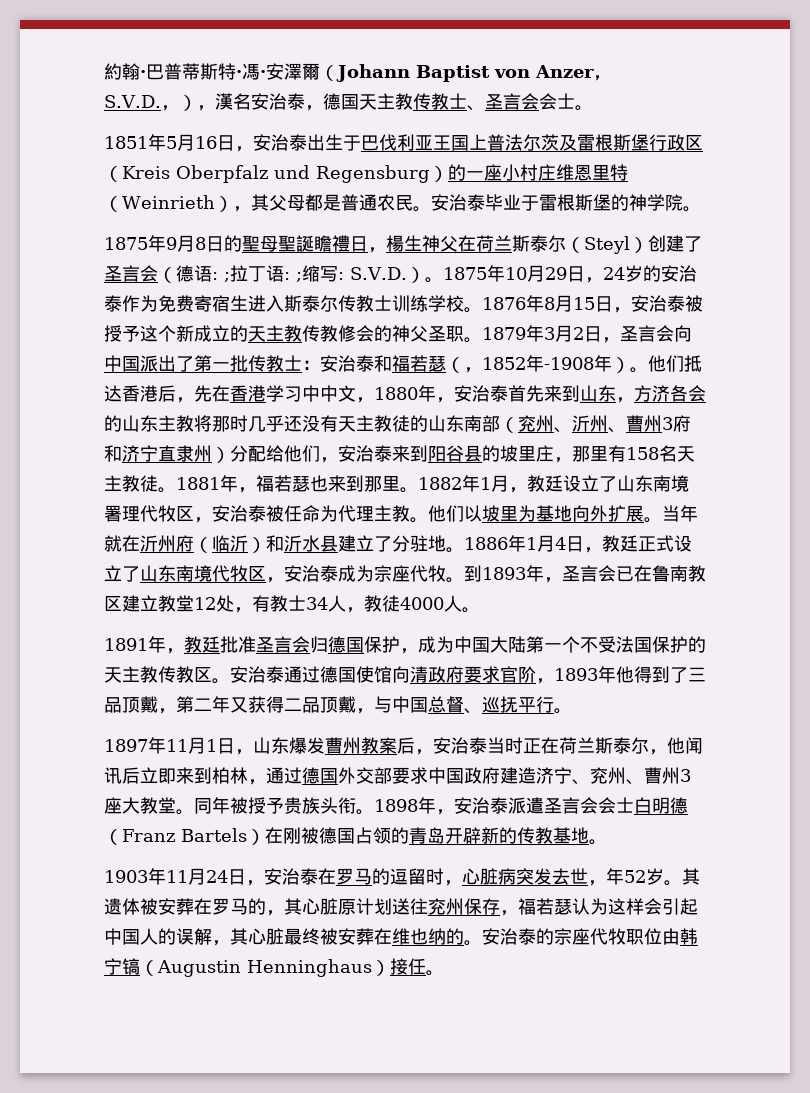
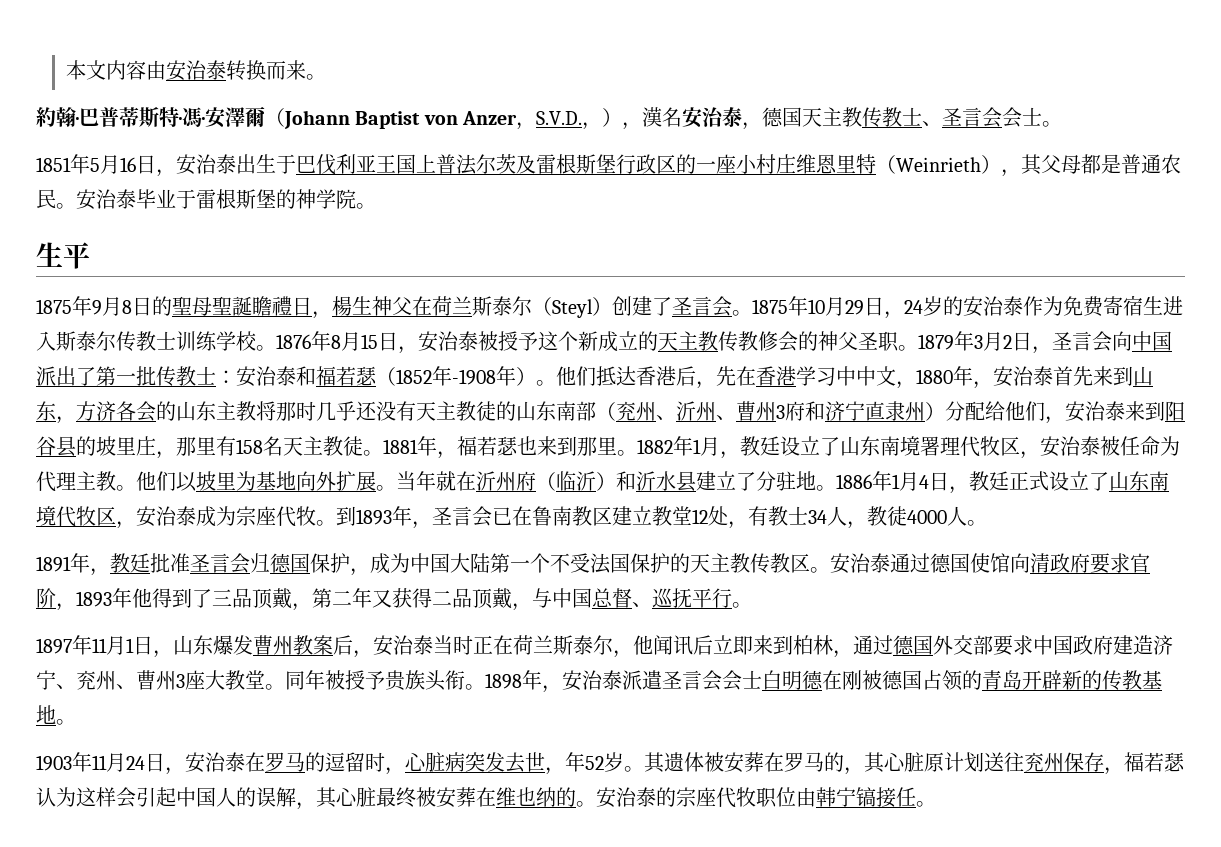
(104, 71) none -> [65,60,326,81] 本文内容由安治泰转换而来。 //
[104,165,448,183] （Kreis Oberpfalz und Regensburg） -> (676, 164) none
(701, 209) none -> [36,242,90,269] // 生平
[158,265,425,283] （德语: ;拉丁语: ;缩写: S.V.D.） -> (732, 306) none
[464,367,482,373] ， -> (396, 376) none
[104,828,265,845] （Franz Bartels） -> (823, 680) none
[140,959,390,977] （Augustin Henninghaus） -> (876, 797) none

